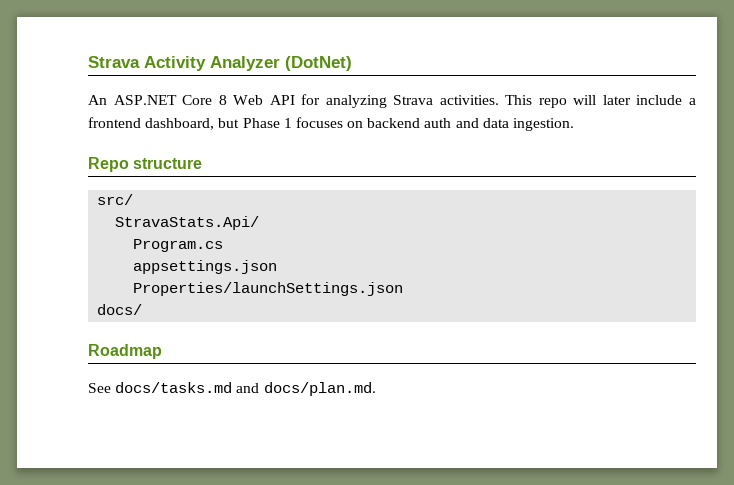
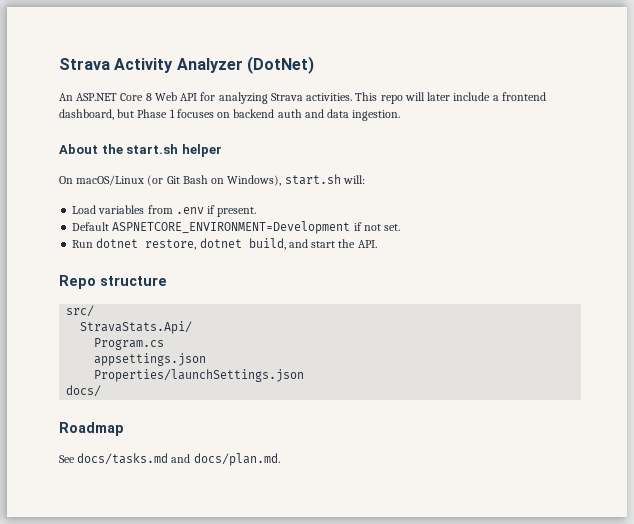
(575, 124) none -> [59,144,222,157] [59,174,365,186] [72,205,257,217] [72,221,401,234] [72,238,377,250] // About the start.sh helper // On macOS/Linux (or Git Bash on Windows), start.sh will: // Load variables from .env if present. // Default ASPNETCORE_ENVIRONMENT=Development if not set. // Run dotnet restore, dotnet build, and start the API.

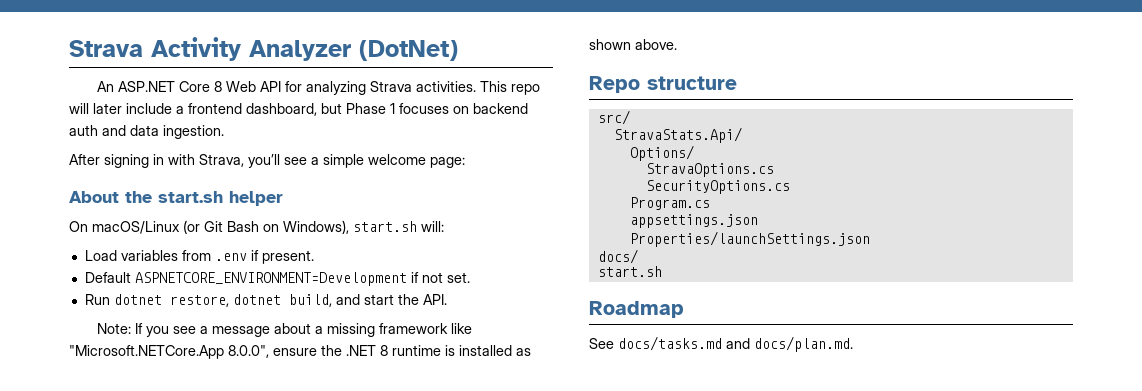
(401, 115) none -> [69,154,465,168] // After signing in with Strava, you’ll see a simple welcome page:
(377, 244) none -> [97,323,473,337] [69,345,531,359] [589,39,677,50] // Note: If you see a message about a missing framework like "Microsoft.NETCore.App 8.0.0", ensure the .NET 8 runtime is installed as shown above.
(193, 327) none -> [629,145,694,161] [645,163,774,177] [645,180,790,194] // Options/ // StravaOptions.cs // SecurityOptions.cs
(102, 391) none -> [597,266,662,277] // start.sh

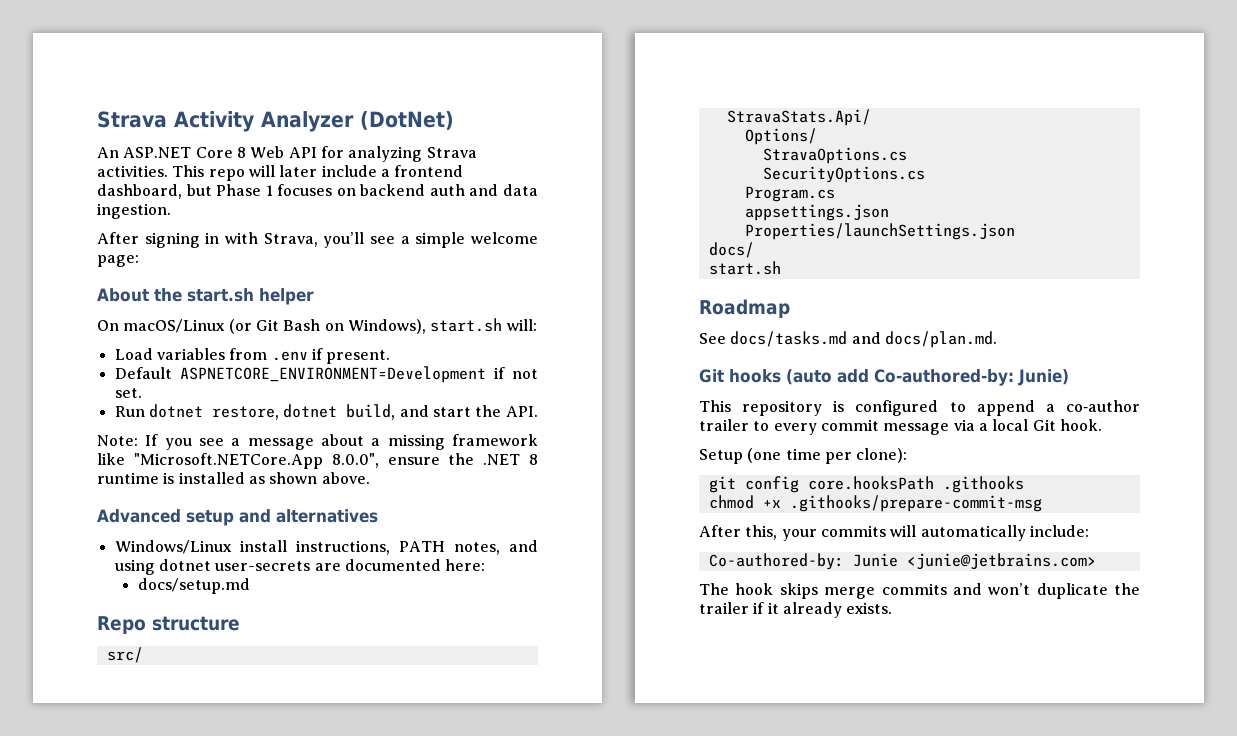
(677, 44) none -> [97,509,378,526] [114,540,538,555] [114,559,486,575] [137,578,250,594] // Advanced setup and alternatives // Windows/Linux install instructions, PATH notes, and using dotnet user-secrets are documented here: // docs/setup.md
(853, 344) none -> [699,369,1069,386] [699,400,1140,416] [699,419,1102,435] [699,448,908,464] [708,476,1024,493] [708,495,1042,512] [699,525,1089,541] [708,553,1096,570] [699,583,1140,599] [699,602,893,618] // Git hooks (auto add Co‑authored‑by: Junie) // This repository is configured to append a co‑author trailer to every commit message via a local Git hook. // Setup (one time per clone): // git config core.hooksPath .githooks // chmod +x .githooks/prepare-commit-msg // After this, your commits will automatically include: // Co-authored-by: Junie <junie@jetbrains.com> // The hook skips merge commits and won’t duplicate the trailer if it already exists.

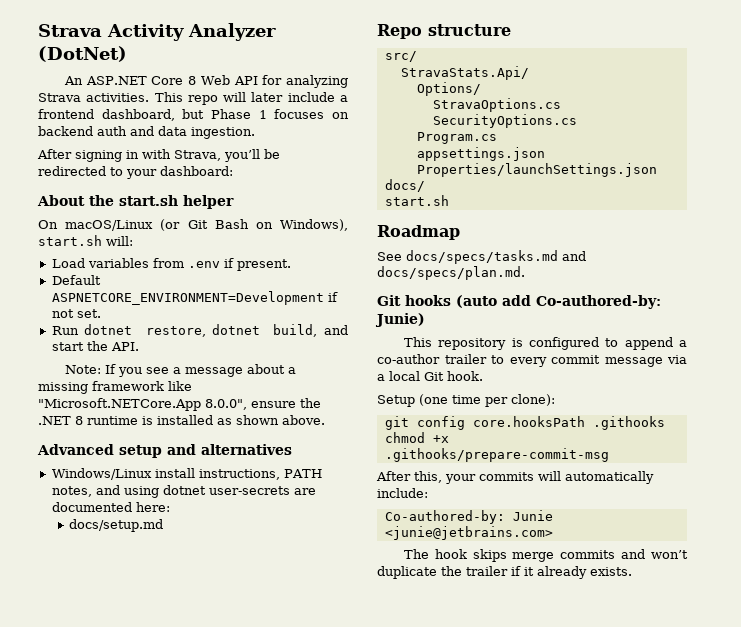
[370,232,538,248] [97,255,139,267] see a simple welcome page: -> [264,149,280,159] [38,166,233,179] be redirected to your dashboard:
[730,331,997,348] docs/tasks.md and docs/plan.md. -> [406,250,586,264] [377,266,525,280] docs/specs/tasks.md and docs/specs/plan.md.

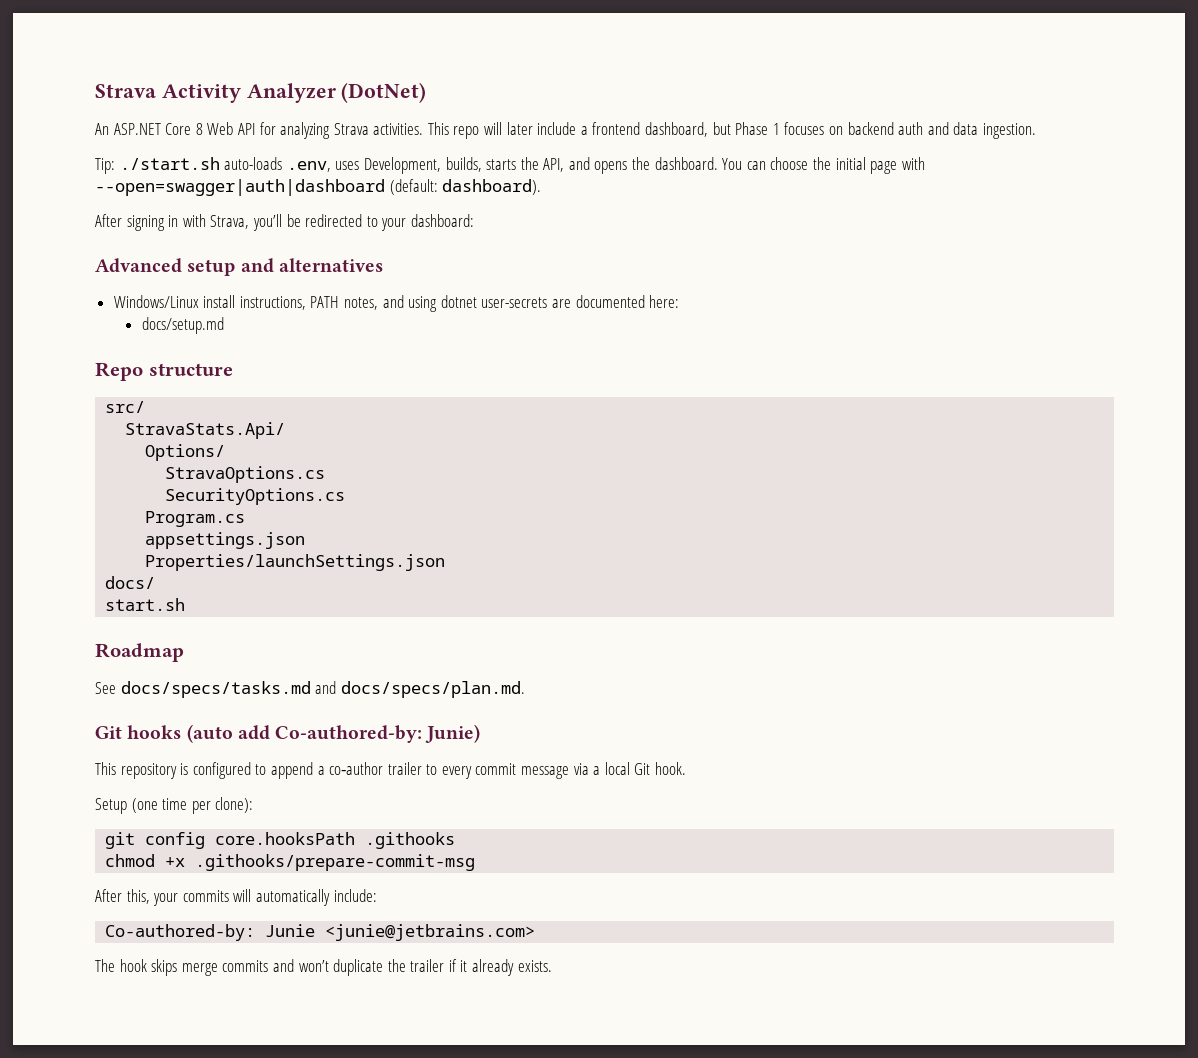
(255, 133) none -> [95,157,925,174] [95,179,542,196] // Tip: ./start.sh auto-loads .env, uses Development, builds, starts the API, and opens the dashboard. You can choose the initial page with --open=swagger|auth|dashboard (default: dashboard).
[37,195,234,209] [38,219,348,231] [38,235,133,246] [51,258,291,271] [51,275,101,285] [51,291,338,305] [51,309,101,318] [51,324,348,337] [51,341,139,351] [64,364,296,377] [38,381,192,394] [38,398,321,411] [38,415,325,425] // About the start.sh helper // On macOS/Linux (or Git Bash on Windows), start.sh will: // Load variables from .env if present. // Default ASPNETCORE_ENVIRONMENT=Development if not set. // Run dotnet restore, dotnet build, and start the API. // Note: If you see a message about a missing framework like "Microsoft.NETCore.App 8.0.0", ensure the .NET 8 runtime is installed as shown above. -> (474, 220) none

